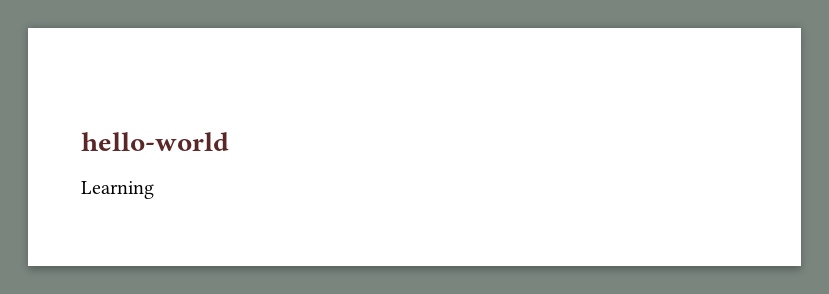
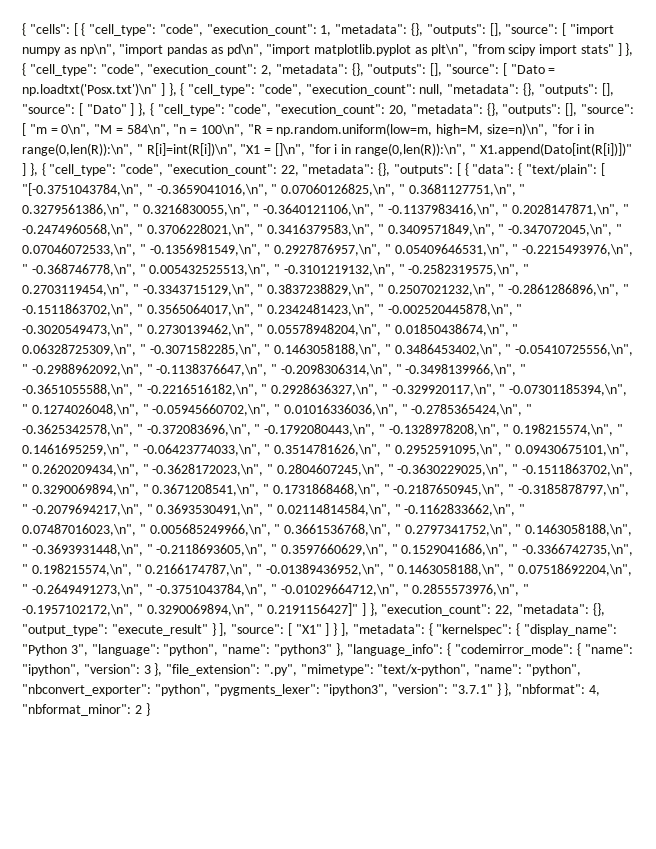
[81,132,229,151] [81,181,154,199] hello-world // Learning -> [22,23,614,36] [22,43,634,56] [22,63,556,76] [22,83,614,96] [22,103,634,116] [22,123,595,136] [22,143,632,156] [22,163,605,176] [22,183,526,196] [22,204,630,216] [22,224,623,236] [22,244,634,256] [22,264,530,276] [22,284,630,296] [22,304,523,316] [22,324,519,336] [22,344,634,356] [22,364,527,376] [22,384,628,396] [22,404,533,416] [22,424,624,436] [22,444,630,456] [22,464,634,476] [22,484,630,496] [22,504,526,516] [22,524,633,536] [22,544,634,556] [22,564,633,576] [22,584,530,596] [22,603,605,616] [22,623,617,636] [22,643,633,656] [22,663,582,676] [22,683,601,696] [22,703,150,716] { "cells": [ { "cell_type": "code", "execution_count": 1, "metadata": {}, "outputs": [], "source": [ "import numpy as np\n", "import pandas as pd\n", "import matplotlib.pyplot as plt\n", "from scipy import stats" ] }, { "cell_type": "code", "execution_count": 2, "metadata": {}, "outputs": [], "source": [ "Dato = np.loadtxt('Posx.txt')\n" ] }, { "cell_type": "code", "execution_count": null, "metadata": {}, "outputs": [], "source": [ "Dato" ] }, { "cell_type": "code", "execution_count": 20, "metadata": {}, "outputs": [], "source": [ "m = 0\n", "M = 584\n", "n = 100\n", "R = np.random.uniform(low=m, high=M, size=n)\n", "for i in range(0,len(R)):\n", " R[i]=int(R[i])\n", "X1 = []\n", "for i in range(0,len(R)):\n", " X1.append(Dato[int(R[i])])" ] }, { "cell_type": "code", "execution_count": 22, "metadata": {}, "outputs": [ { "data": { "text/plain": [ "[-0.3751043784,\n", " -0.3659041016,\n", " 0.07060126825,\n", " 0.3681127751,\n", " 0.3279561386,\n", " 0.3216830055,\n", " -0.3640121106,\n", " -0.1137983416,\n", " 0.2028147871,\n", " -0.2474960568,\n", " 0.3706228021,\n", " 0.3416379583,\n", " 0.3409571849,\n", " -0.347072045,\n", " 0.07046072533,\n", " -0.1356981549,\n", " 0.2927876957,\n", " 0.05409646531,\n", " -0.2215493976,\n", " -0.368746778,\n", " 0.005432525513,\n", " -0.3101219132,\n", " -0.2582319575,\n", " 0.2703119454,\n", " -0.3343715129,\n", " 0.3837238829,\n", " 0.2507021232,\n", " -0.2861286896,\n", " -0.1511863702,\n", " 0.3565064017,\n", " 0.2342481423,\n", " -0.002520445878,\n", " -0.3020549473,\n", " 0.2730139462,\n", " 0.05578948204,\n", " 0.01850438674,\n", " 0.06328725309,\n", " -0.3071582285,\n", " 0.1463058188,\n", " 0.3486453402,\n", " -0.05410725556,\n", " -0.2988962092,\n", " -0.1138376647,\n", " -0.2098306314,\n", " -0.3498139966,\n", " -0.3651055588,\n", " -0.2216516182,\n", " 0.2928636327,\n", " -0.329920117,\n", " -0.07301185394,\n", " 0.1274026048,\n", " -0.05945660702,\n", " 0.01016336036,\n", " -0.2785365424,\n", " -0.3625342578,\n", " -0.372083696,\n", " -0.1792080443,\n", " -0.1328978208,\n", " 0.198215574,\n", " 0.1461695259,\n", " -0.06423774033,\n", " 0.3514781626,\n", " 0.2952591095,\n", " 0.09430675101,\n", " 0.2620209434,\n", " -0.3628172023,\n", " 0.2804607245,\n", " -0.3630229025,\n", " -0.1511863702,\n", " 0.3290069894,\n", " 0.3671208541,\n", " 0.1731868468,\n", " -0.2187650945,\n", " -0.3185878797,\n", " -0.2079694217,\n", " 0.3693530491,\n", " 0.02114814584,\n", " -0.1162833662,\n", " 0.07487016023,\n", " 0.005685249966,\n", " 0.3661536768,\n", " 0.2797341752,\n", " 0.1463058188,\n", " -0.3693931448,\n", " -0.2118693605,\n", " 0.3597660629,\n", " 0.1529041686,\n", " -0.3366742735,\n", " 0.198215574,\n", " 0.2166174787,\n", " -0.01389436952,\n", " 0.1463058188,\n", " 0.07518692204,\n", " -0.2649491273,\n", " -0.3751043784,\n", " -0.01029664712,\n", " 0.2855573976,\n", " -0.1957102172,\n", " 0.3290069894,\n", " 0.2191156427]" ] }, "execution_count": 22, "metadata": {}, "output_type": "execute_result" } ], "source": [ "X1" ] } ], "metadata": { "kernelspec": { "display_name": "Python 3", "language": "python", "name": "python3" }, "language_info": { "codemirror_mode": { "name": "ipython", "version": 3 }, "file_extension": ".py", "mimetype": "text/x-python", "name": "python", "nbconvert_exporter": "python", "pygments_lexer": "ipython3", "version": "3.7.1" } }, "nbformat": 4, "nbformat_minor": 2 }

